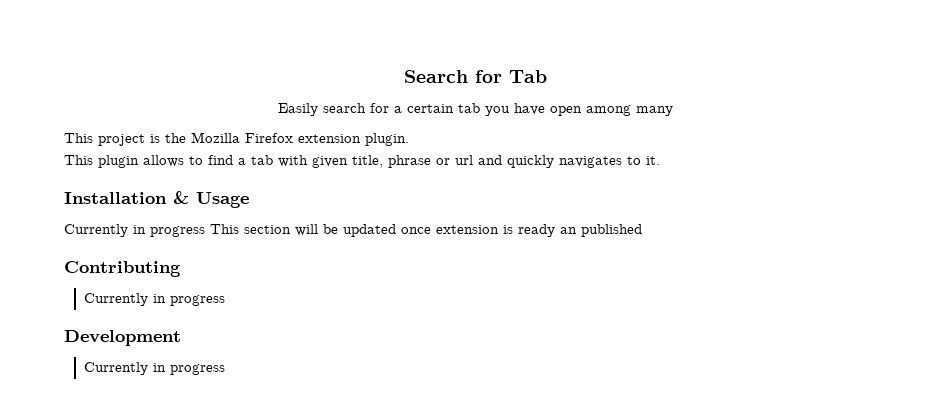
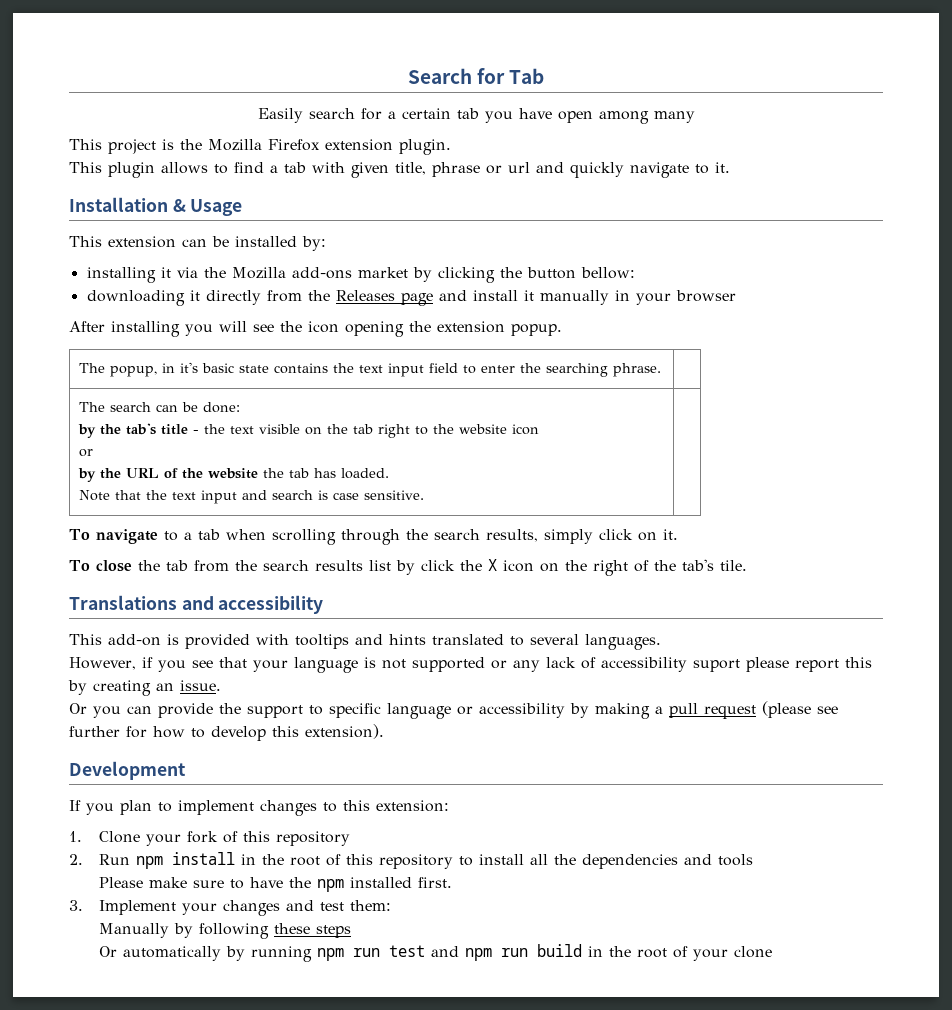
[559,156,622,168] navigates -> [630,162,689,178] navigate
[64,224,642,237] [64,261,181,277] [84,293,226,306] [64,330,181,346] [84,362,226,375] Currently in progress This section will be updated once extension is ready an published // Contributing // Currently in progress // Development // Currently in progress -> [69,236,326,251] [86,267,635,283] [86,290,736,306] [69,321,562,337] [78,362,661,377] [78,402,240,413] [77,423,539,438] [78,449,93,457] [77,468,389,482] [78,490,424,504] [69,529,678,545] [69,559,747,576] [69,595,324,614] [69,634,661,650] [69,657,872,673] [68,680,221,696] [69,701,838,719] [69,724,384,741] [69,761,186,780] [69,800,449,816] [69,831,351,846] [69,852,754,869] [99,877,453,892] [69,900,392,916] [99,923,352,939] [99,944,773,962] This extension can be installed by: // installing it via the Mozilla add-ons market by clicking the button bellow: // downloading it directly from the Releases page and install it manually in your browser // After installing you will see the icon opening the extension popup. // The popup, in it's basic state contains the text input field to enter the searching phrase. | // The search can be done: // by the tab's title - the text visible on the tab right to the website icon // or // by the URL of the website the tab has loaded. // Note that the text input and search is case sensitive. | // To navigate to a tab when scrolling through the search results, simply click on it. // To close the tab from the search results list by click the X icon on the right of the tab's tile. // Translations and accessibility // This add-on is provided with tooltips and hints translated to several languages. // However, if you see that your language is not supported or any lack of accessibility suport please report this by creating an issue. // Or you can provide the support to specific language or accessibility by making a pull request (please see further for how to develop this extension). // Development // If you plan to implement changes to this extension: // 1. Clone your fork of this repository // 2. Run npm install in the root of this repository to install all the dependencies and tools // Please make sure to have the npm installed first. // 3. Implement your changes and test them: // Manually by following these steps // Or automatically by running npm run test and npm run build in the root of your clone

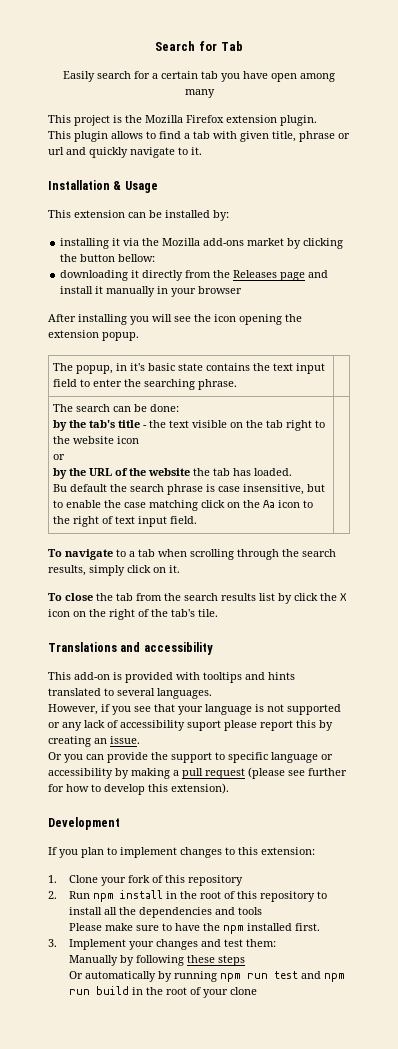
[78,490,424,504] Note that the text input and search is case sensitive. -> [53,484,326,495] [53,500,314,511] [53,516,198,527] Bu default the search phrase is case insensitive, but to enable the case matching click on the Aa icon to the right of text input field.

